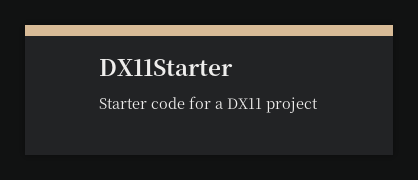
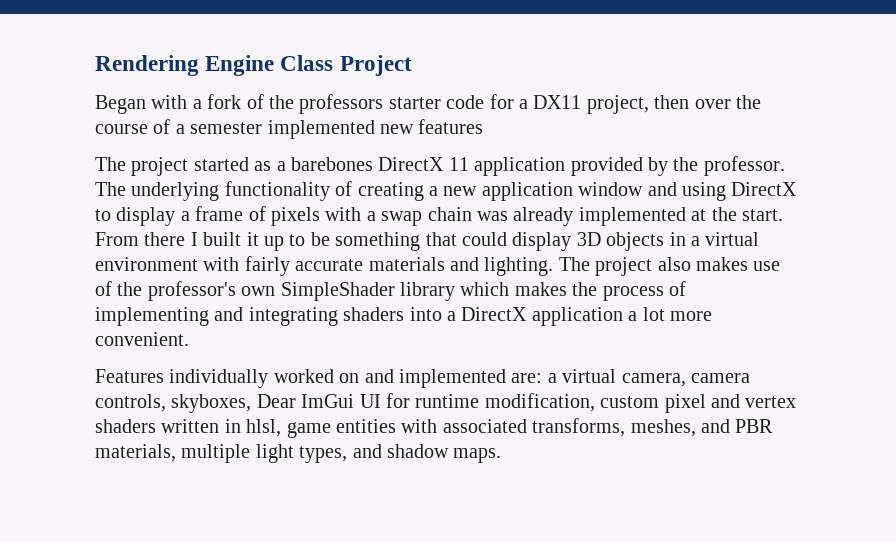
[99,59,233,76] [99,96,318,113] DX11Starter // Starter code for a DX11 project -> [95,55,412,76] [95,94,761,114] [95,119,484,139] [95,156,785,176] [95,181,798,201] [95,206,783,226] [95,232,760,251] [95,256,781,276] [95,281,686,301] [95,307,712,326] [95,332,189,346] [95,369,750,388] [95,393,797,413] [95,418,774,438] [95,444,502,463] Rendering Engine Class Project // Began with a fork of the professors starter code for a DX11 project, then over the course of a semester implemented new features // The project started as a barebones DirectX 11 application provided by the professor. The underlying functionality of creating a new application window and using DirectX to display a frame of pixels with a swap chain was already implemented at the start. From there I built it up to be something that could display 3D objects in a virtual environment with fairly accurate materials and lighting. The project also makes use of the professor's own SimpleShader library which makes the process of implementing and integrating shaders into a DirectX application a lot more convenient. // Features individually worked on and implemented are: a virtual camera, camera controls, skyboxes, Dear ImGui UI for runtime modification, custom pixel and vertex shaders written in hlsl, game entities with associated transforms, meshes, and PBR materials, multiple light types, and shadow maps.

